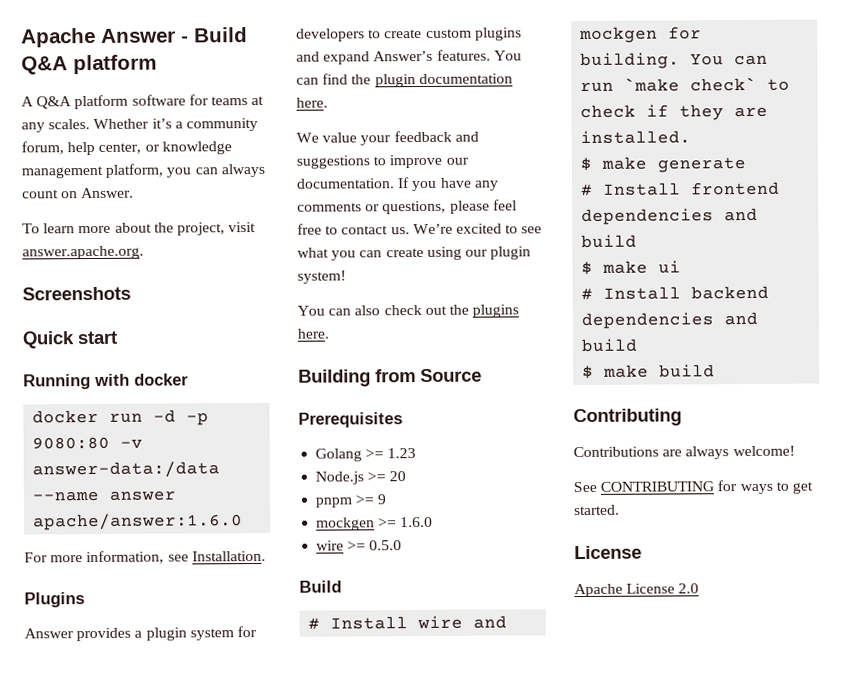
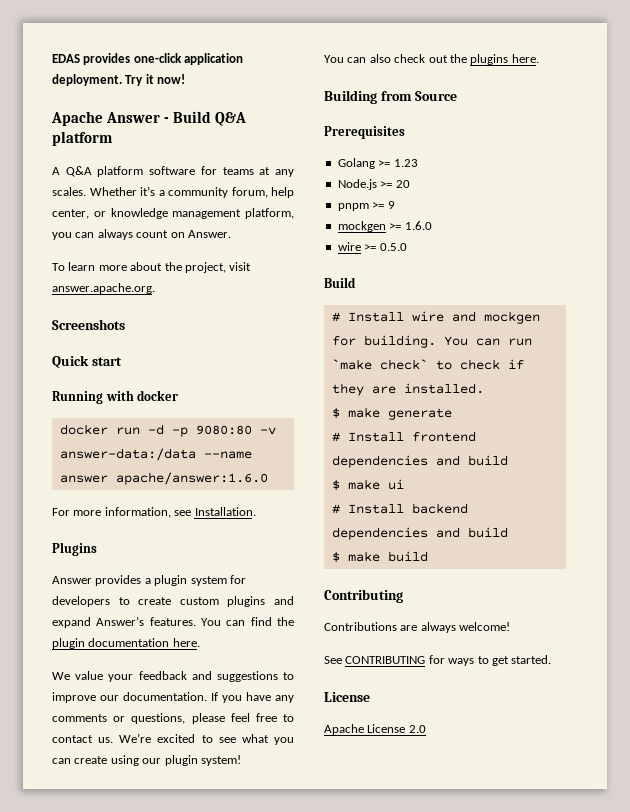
(21, 37) none -> [52,53,244,65] [52,74,186,86] EDAS provides one-click application deployment. Try it now! //

